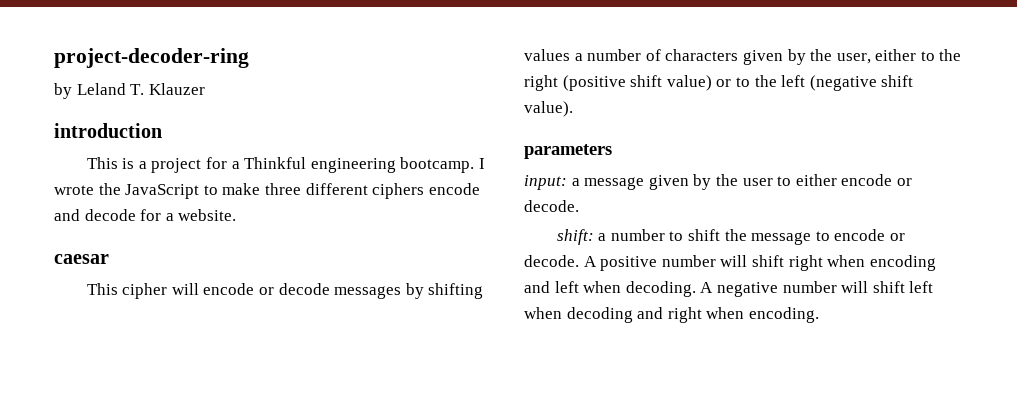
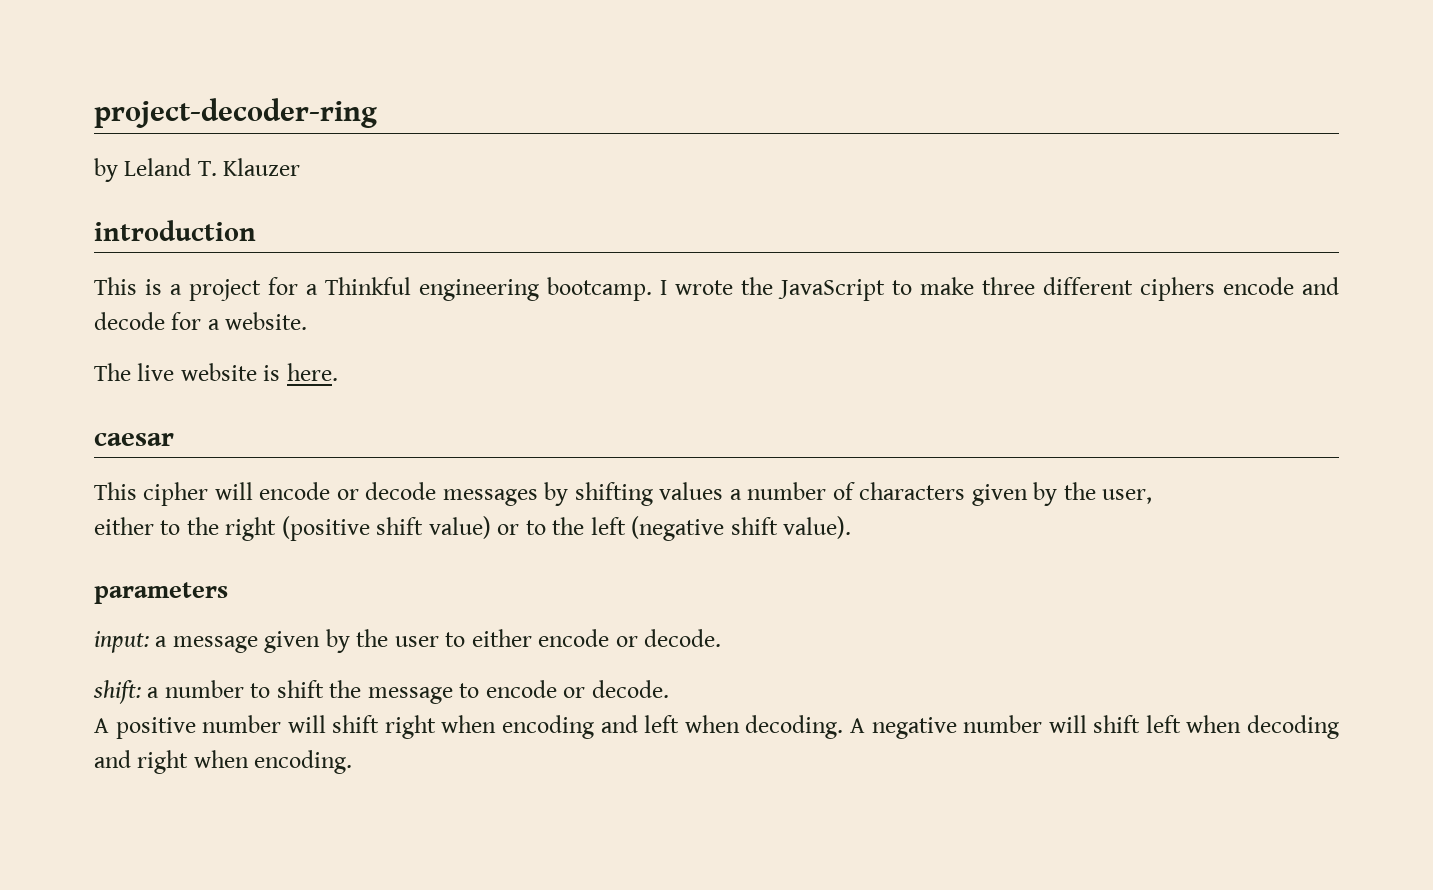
(237, 215) none -> [94,363,338,381] // The live website is here.
(871, 58) none -> (1153, 496) //
(579, 261) none -> (669, 689) //

